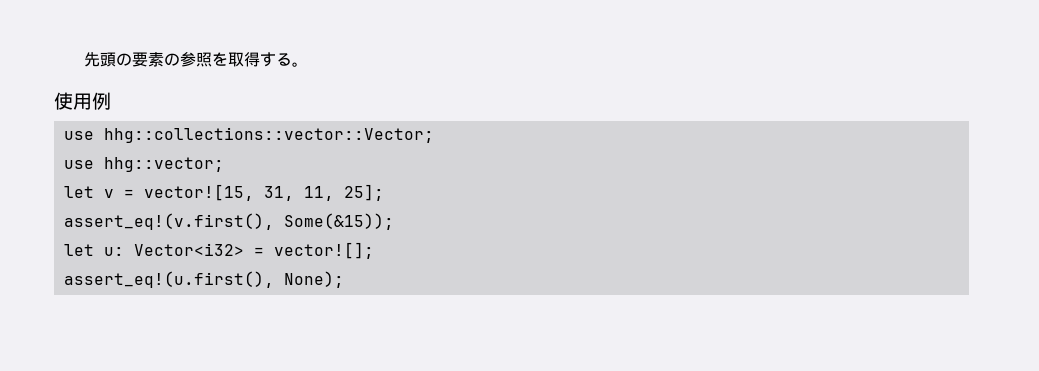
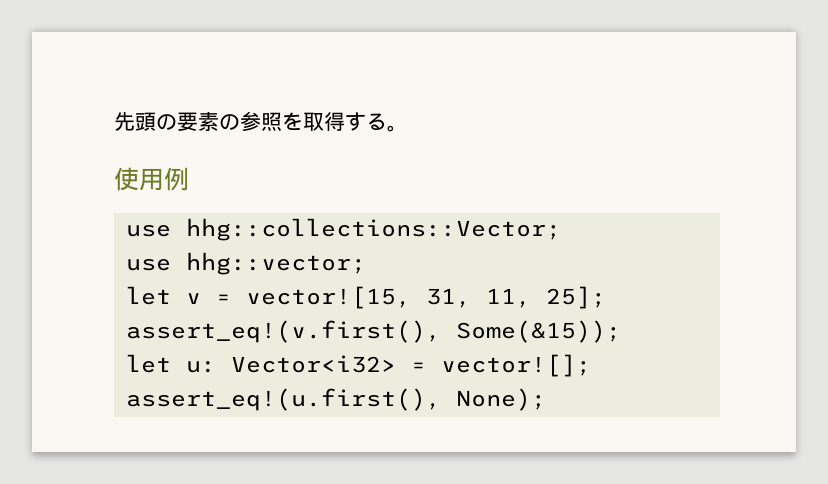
[103,127,434,143] hhg::collections::vector::Vector; -> [186,218,562,241] hhg::collections::Vector;

